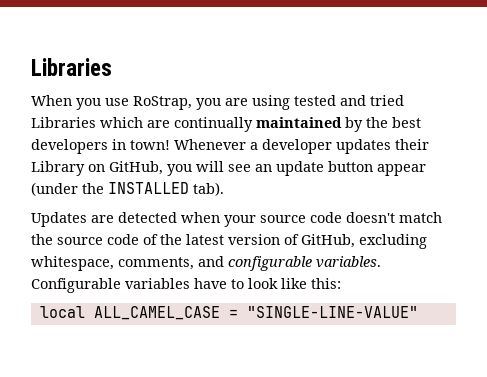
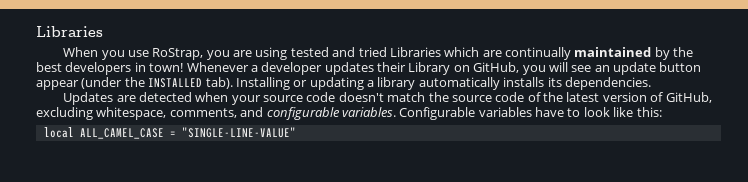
(224, 189) none -> [235,77,651,90] Installing or updating a library automatically installs its dependencies.

